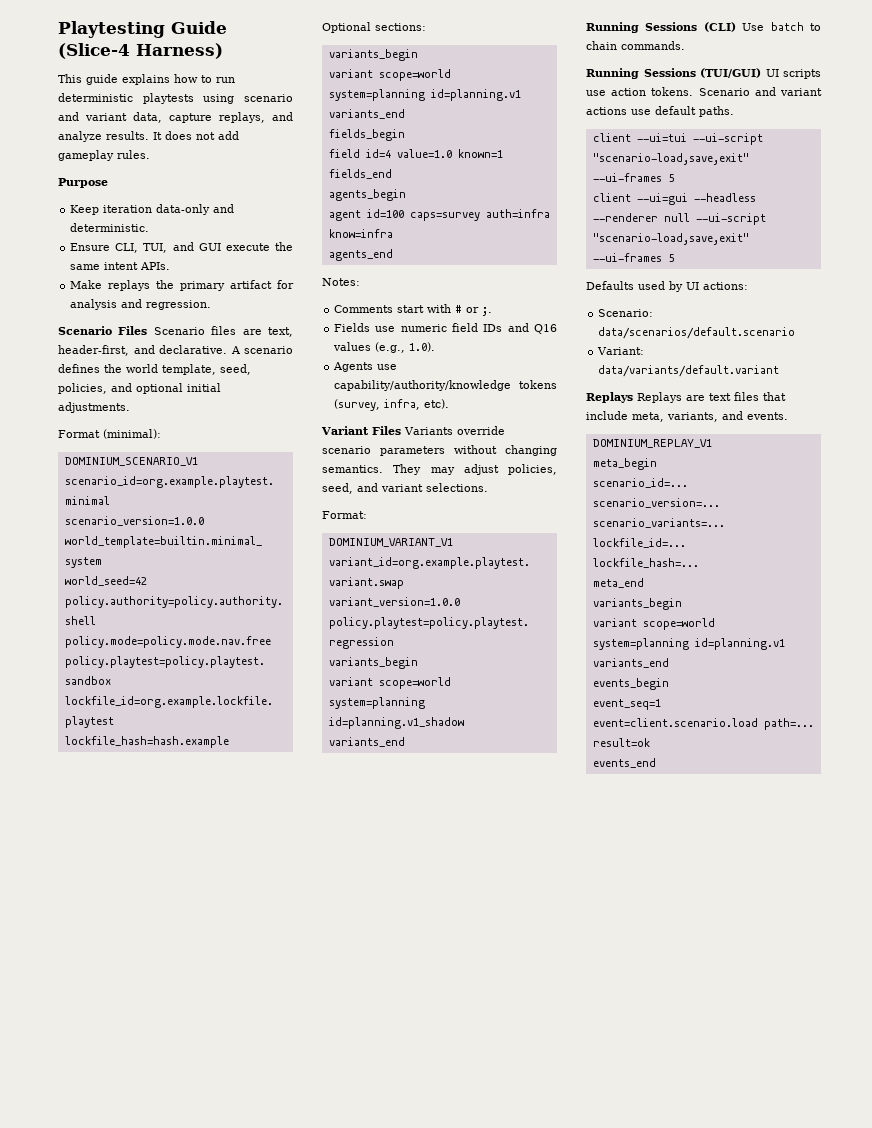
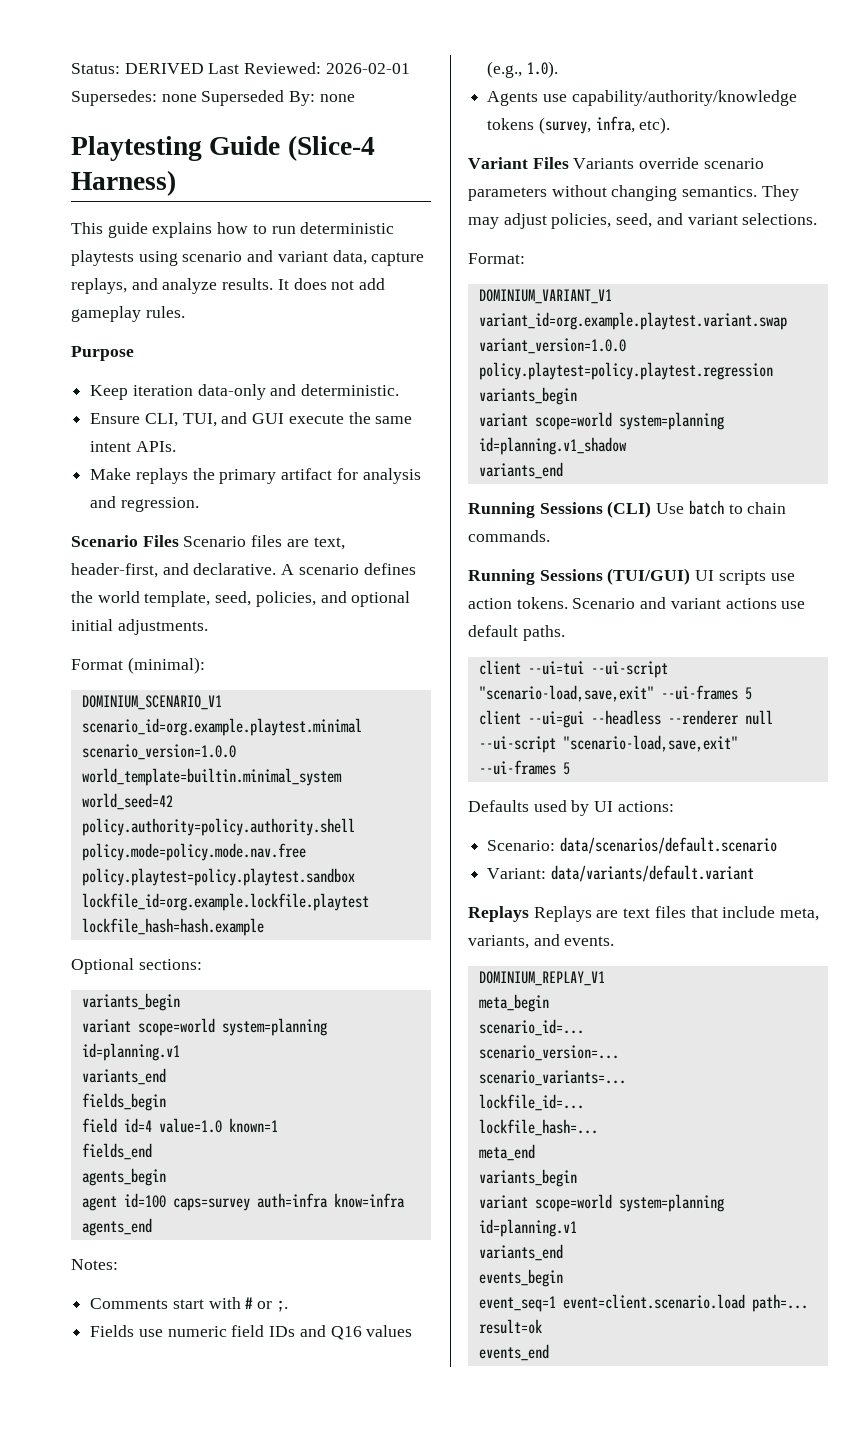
(58, 29) none -> [71,62,410,74] [71,90,355,106] Status: DERIVED Last Reviewed: 2026-02-01 Supersedes: none Superseded By: none //

